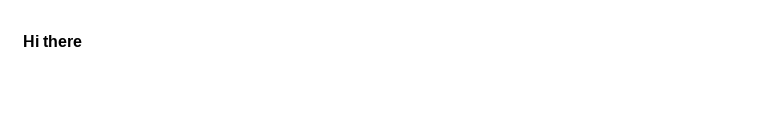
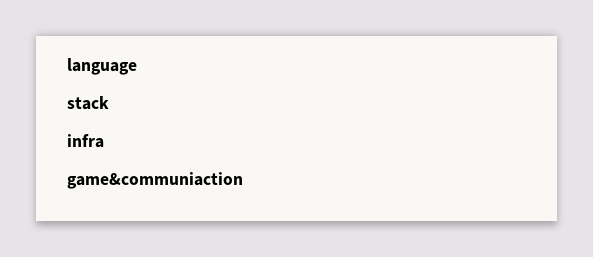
[23,35,83,47] Hi there -> [67,58,137,75] [67,96,109,110] [67,134,104,148] [67,172,243,189] language // stack // infra // game&communiaction

